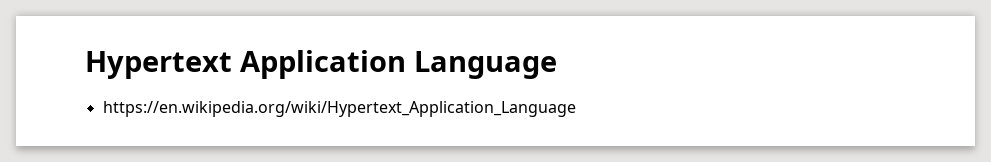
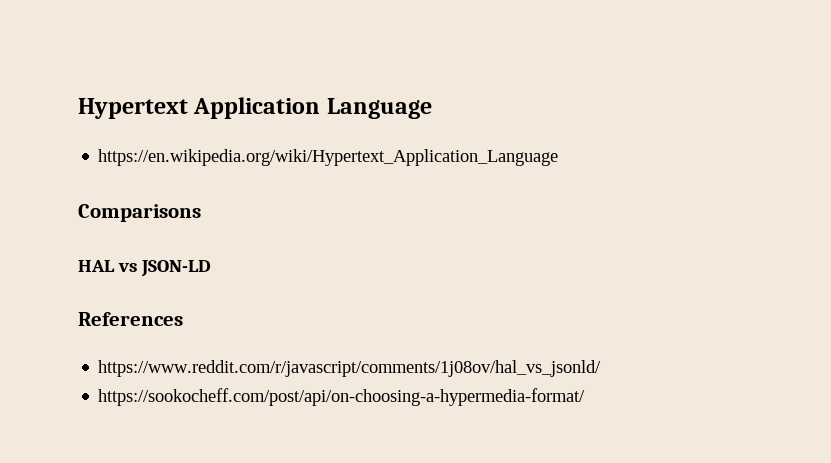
(576, 109) none -> [78,204,201,222] [78,260,212,277] [78,312,183,326] [98,360,602,377] [98,388,586,406] // Comparisons // HAL vs JSON-LD // References // https://www.reddit.com/r/javascript/comments/1j08ov/hal_vs_jsonld/ // https://sookocheff.com/post/api/on-choosing-a-hypermedia-format/

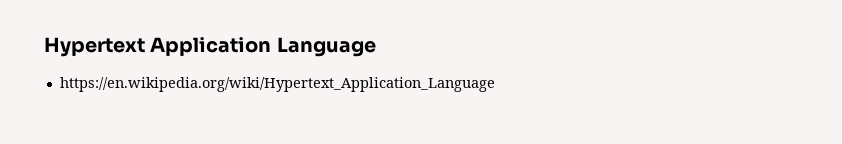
[78,204,201,222] [78,260,212,277] [78,312,183,326] [98,360,602,377] [98,388,586,406] // Comparisons // HAL vs JSON-LD // References // https://www.reddit.com/r/javascript/comments/1j08ov/hal_vs_jsonld/ // https://sookocheff.com/post/api/on-choosing-a-hypermedia-format/ -> (495, 84) none

